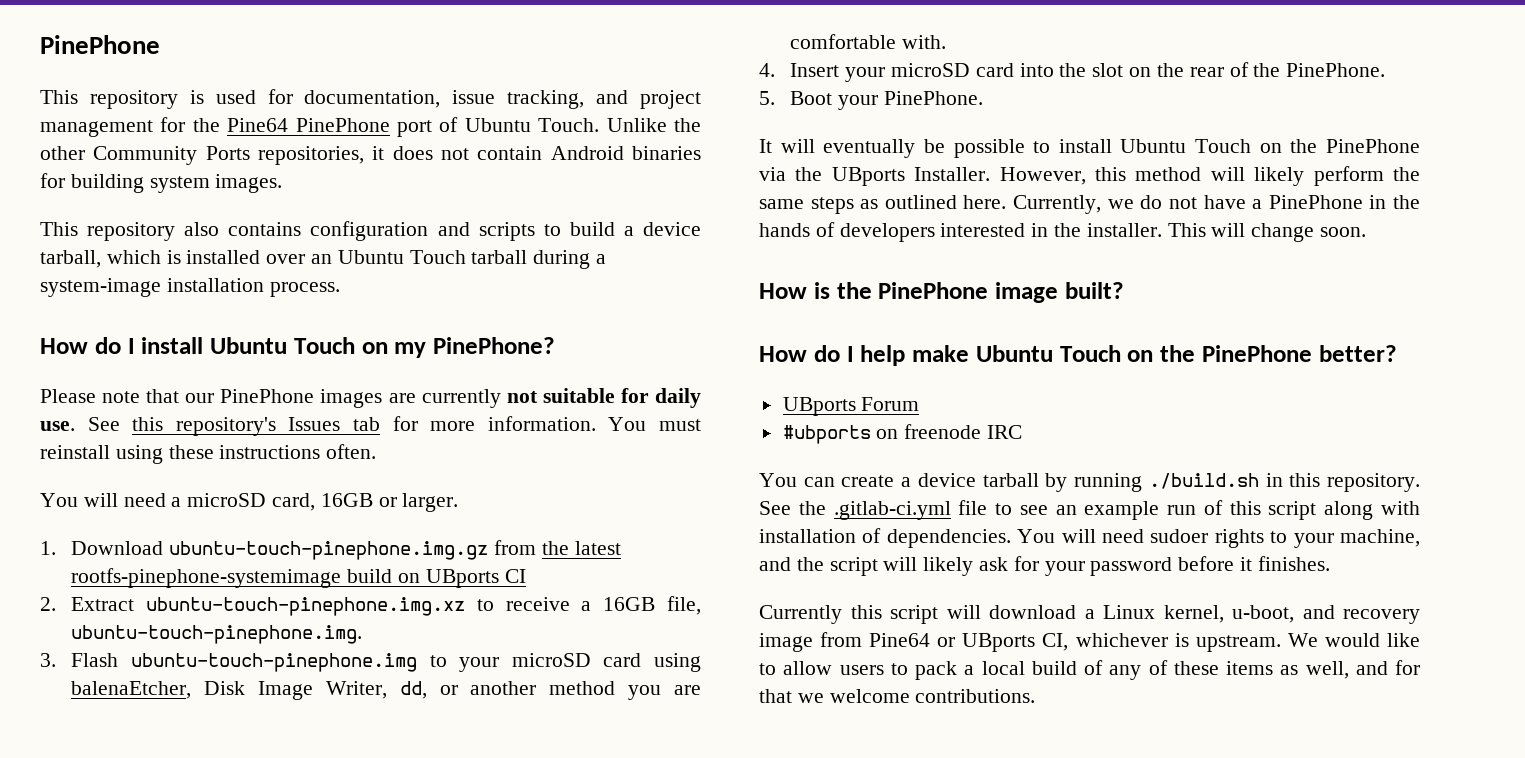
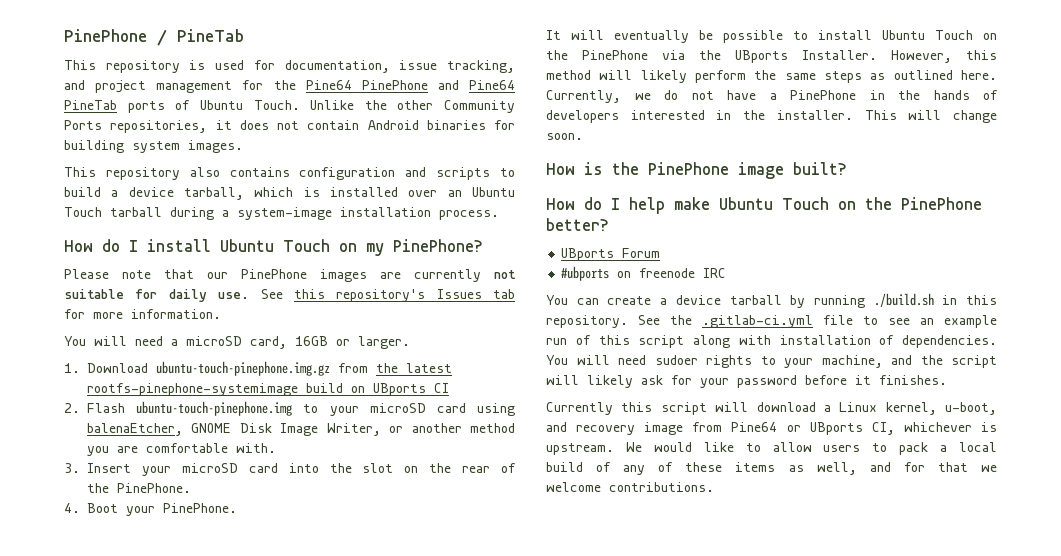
[40,35,160,54] PinePhone -> [64,29,244,46] PinePhone / PineTab
[397,120,432,137] port -> [437,80,515,90] [64,100,165,113] and Pine64 PineTab ports
[608,417,702,431] [40,444,377,464] You must reinstall using these instructions often. -> (221, 314) none
[71,596,702,616] [71,625,363,644] [40,653,56,667] Extract ubuntu-touch-pinephone.img.xz to receive a 16GB file, ubuntu-touch-pinephone.img. // 3. -> (80, 408) none
(192, 690) none -> [191,423,232,433] GNOME
[399,681,427,699] dd, -> (381, 429) none
[759,63,775,77] 4. -> [64,463,80,473] 3.
[759,91,775,105] 5. -> [64,503,80,513] 4.

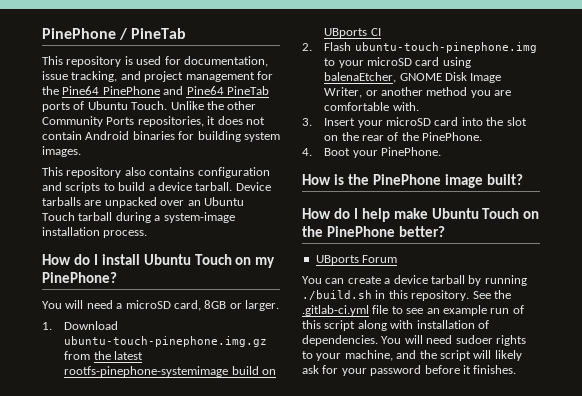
[184,187,398,200] tarball, which is installed -> [195,182,271,191] [42,197,157,208] tarball. Device tarballs are unpacked
[64,269,516,282] [64,289,515,302] [64,309,221,319] // Please note that our PinePhone images are currently not suitable for daily use. See this repository's Issues tab for more information. -> (117, 277) none
[295,336,328,346] 16GB -> [204,300,227,309] 8GB
[546,30,997,43] [546,50,997,63] [546,70,997,83] [546,90,998,103] [546,110,997,123] [546,133,583,140] // It will eventually be possible to install Ubuntu Touch on the PinePhone via the UBports Installer. However, this method will likely perform the same steps as outlined here. Currently, we do not have a PinePhone in the hands of developers interested in the installer. This will change soon. -> (442, 151) none
[561,266,727,281] // #ubports on freenode IRC -> (398, 259) none
[546,402,997,415] [546,422,997,435] [546,442,997,455] [546,462,997,475] [546,482,714,492] // Currently this script will download a Linux kernel, u-boot, and recovery image from Pine64 or UBports CI, whichever is upstream. We would like to allow users to pack a local build of any of these items as well, and for that we welcome contributions. -> (517, 369) none

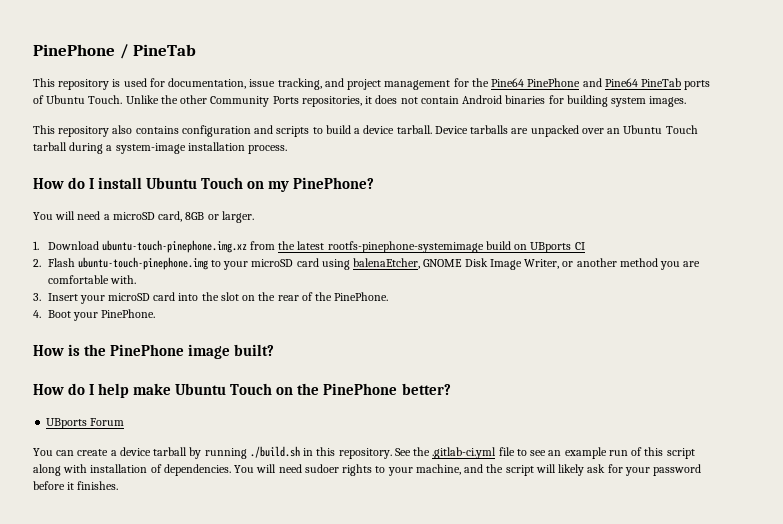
[64,336,268,347] ubuntu-touch-pinephone.img.gz -> [101,240,247,253] ubuntu-touch-pinephone.img.xz

